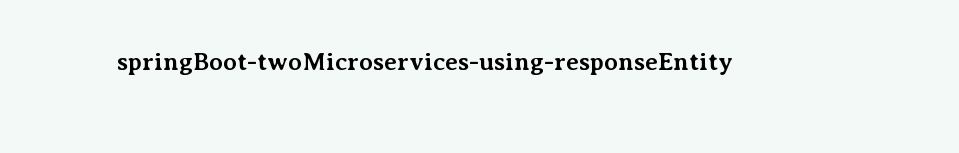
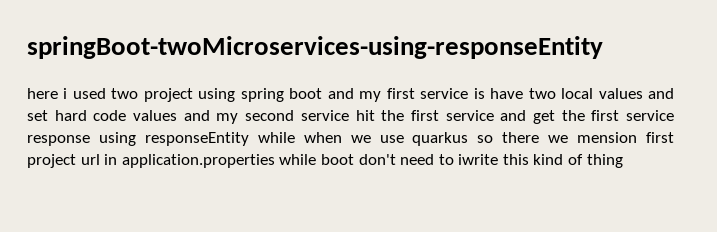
(733, 64) none -> [27,88,674,102] [27,110,674,124] [27,132,674,146] [27,154,623,168] // here i used two project using spring boot and my first service is have two local values and set hard code values and my second service hit the first service and get the first service response using responseEntity while when we use quarkus so there we mension first project url in application.properties while boot don't need to iwrite this kind of thing

